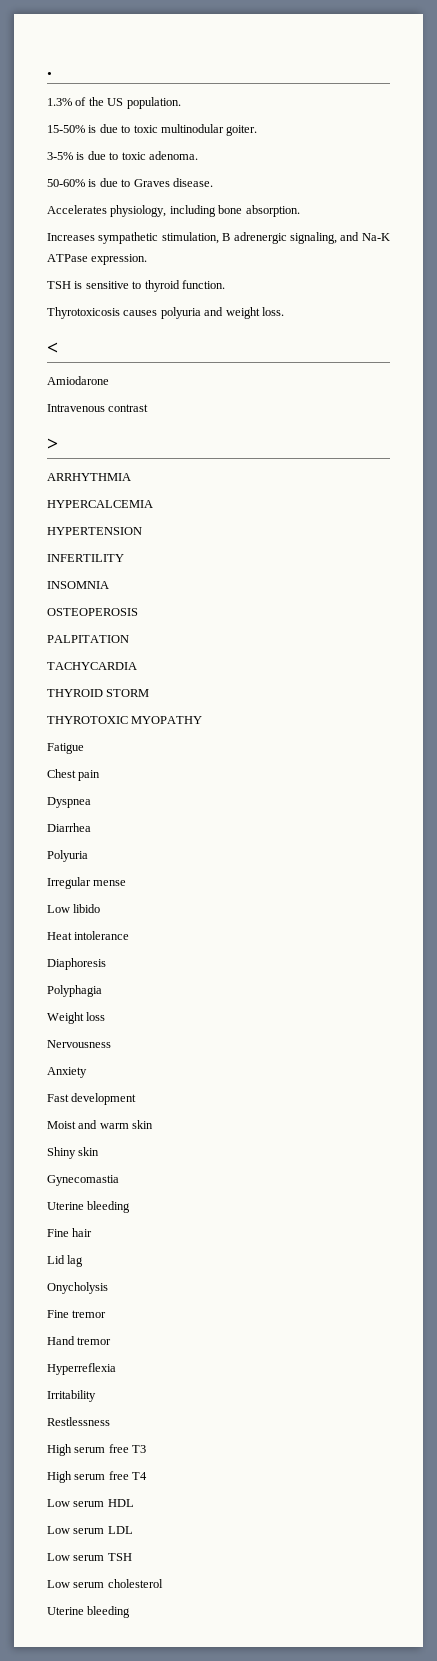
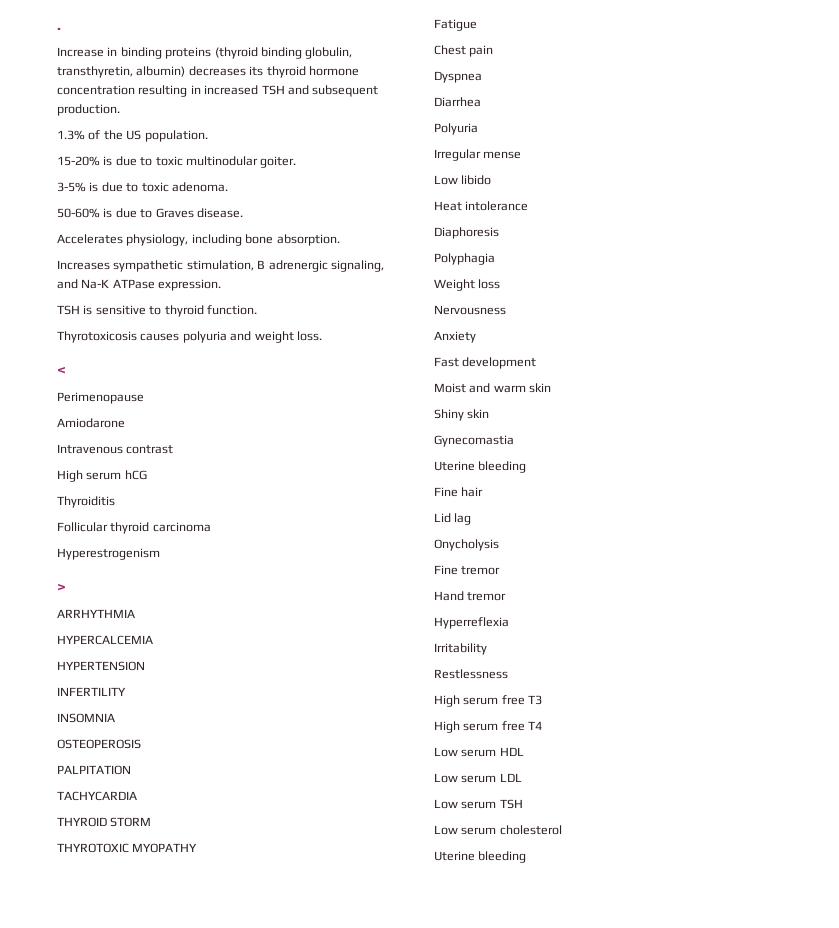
(52, 73) none -> [57,47,353,59] [57,66,359,78] [57,85,379,97] [57,104,120,116] // Increase in binding proteins (thyroid binding globulin, transthyretin, albumin) decreases its thyroid hormone concentration resulting in increased TSH and subsequent production.
[47,125,85,133] 15-50% -> [57,156,100,166] 15-20%
(58, 348) none -> [57,392,144,404] // Perimenopause
(149, 408) none -> [57,470,147,482] [57,496,115,508] [57,522,211,534] [57,548,160,560] // High serum hCG // Thyroiditis // Follicular thyroid carcinoma // Hyperestrogenism

